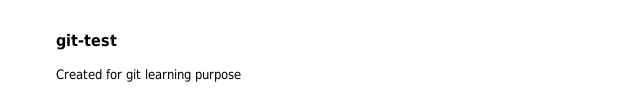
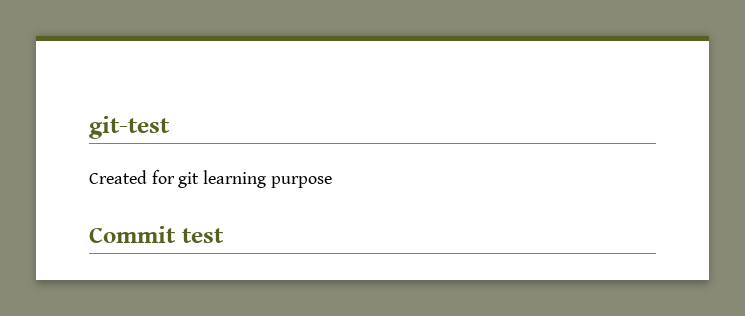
(241, 76) none -> [89,226,224,243] // Commit test

